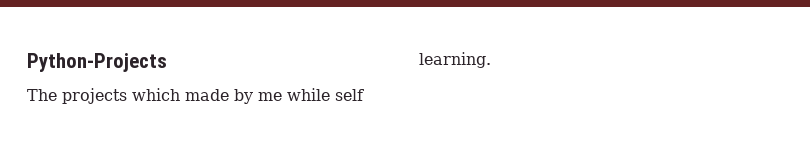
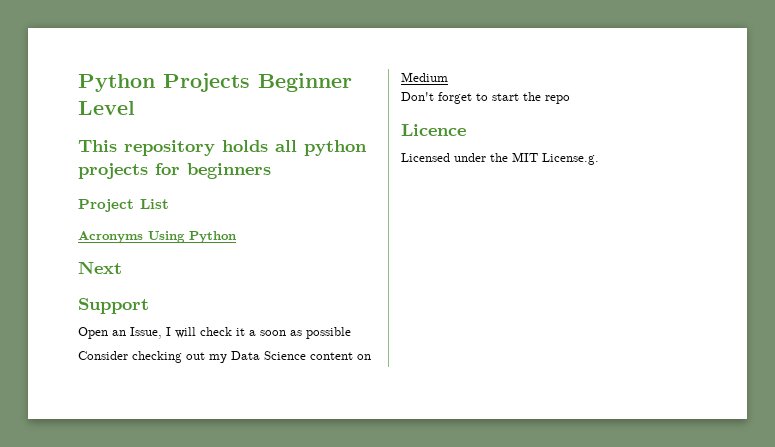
[27,53,167,72] [27,88,364,104] [419,52,491,68] Python-Projects // The projects which made by me while self learning. -> [78,73,352,92] [78,101,135,115] [78,140,367,156] [78,163,271,179] [78,199,169,212] [78,231,236,243] [78,261,122,274] [78,298,149,314] [78,327,351,339] [78,351,371,363] [401,72,448,82] [401,92,570,104] [401,124,466,136] [401,152,599,165] Python Projects Beginner Level // This repository holds all python projects for beginners // Project List // Acronyms Using Python // Next // Support // Open an Issue, I will check it a soon as possible // Consider checking out my Data Science content on Medium // Don't forget to start the repo // Licence // Licensed under the MIT License.g.

